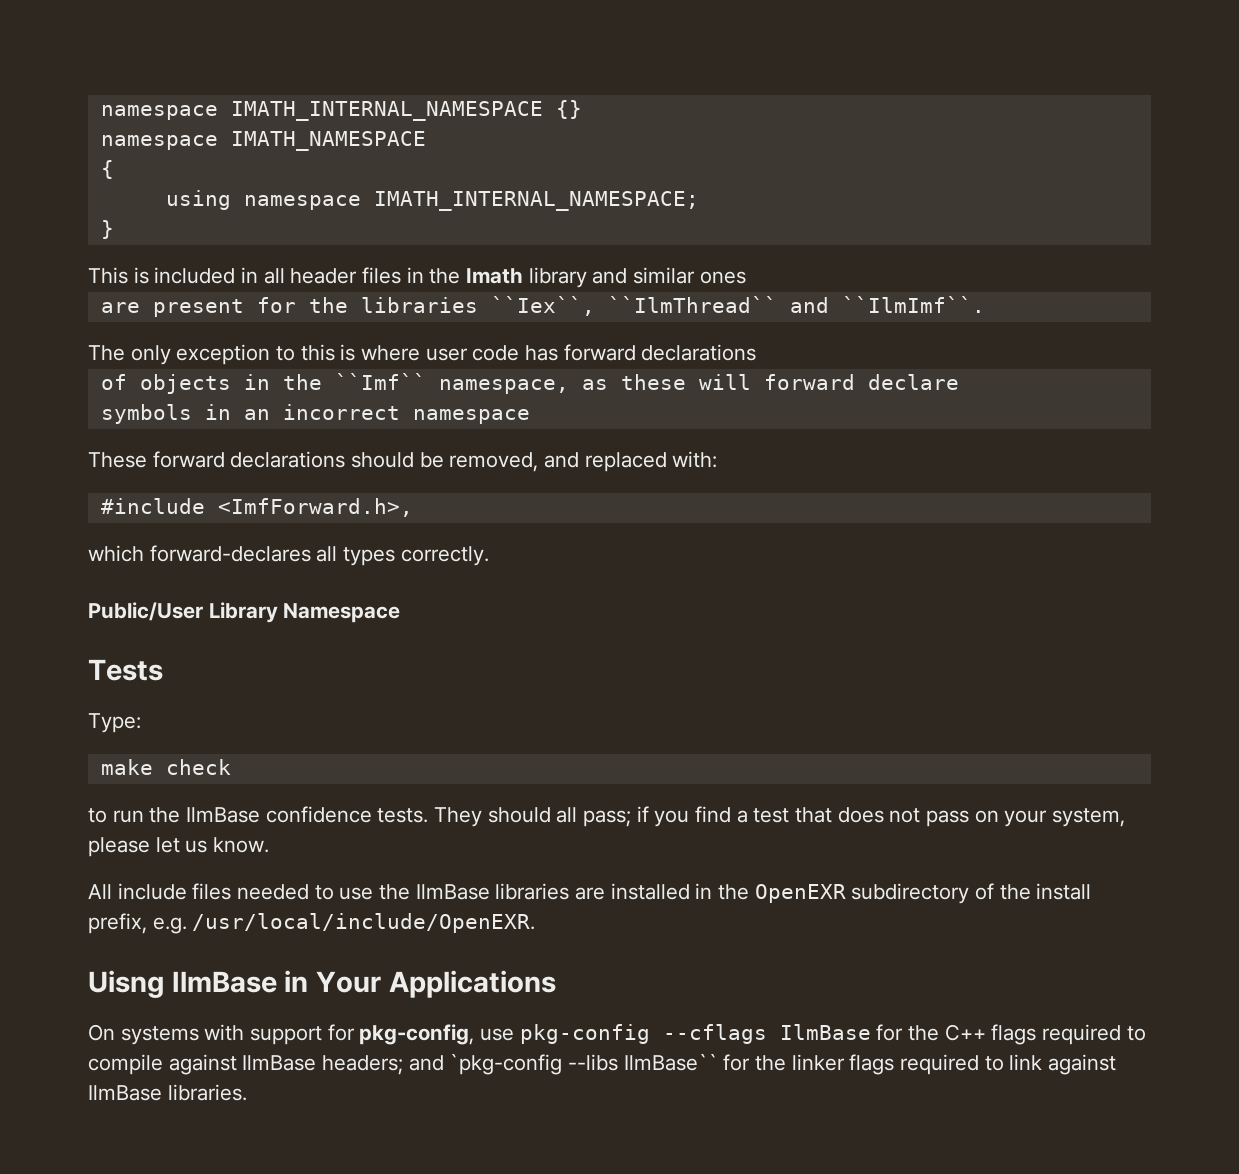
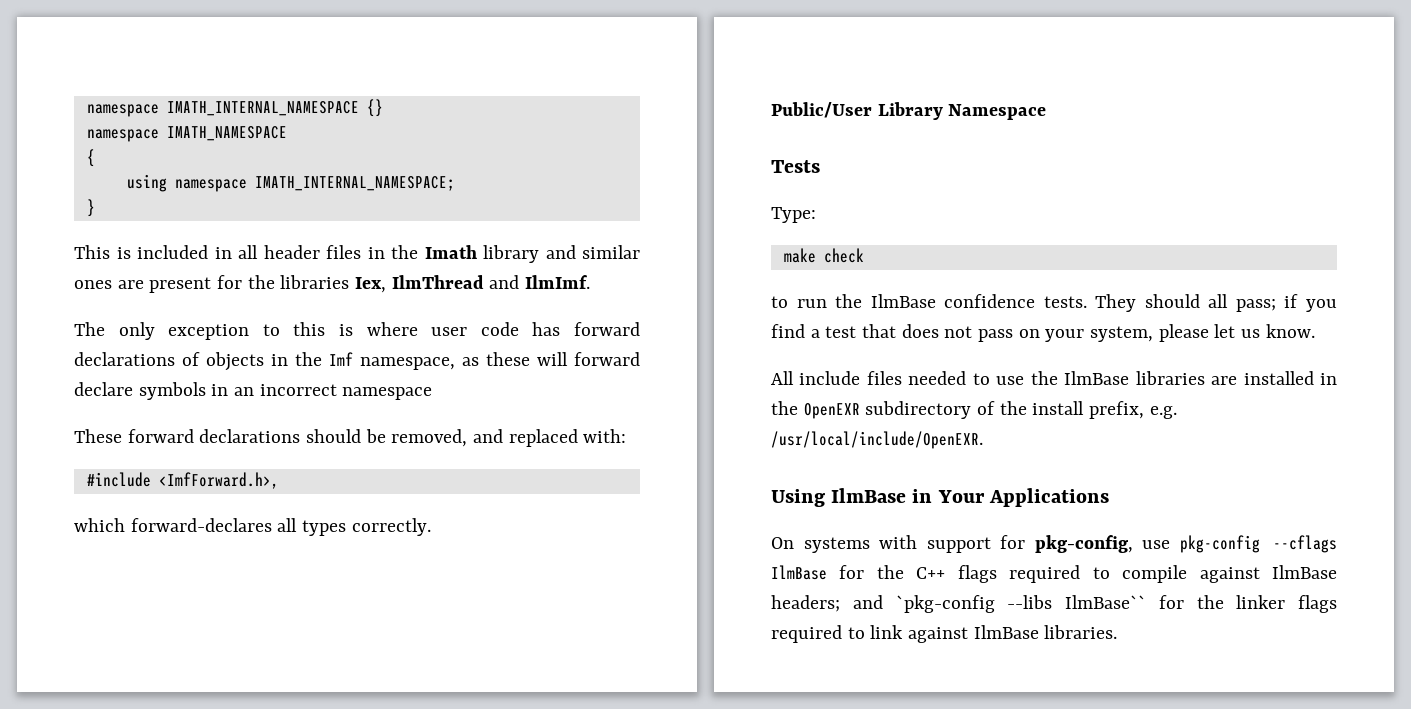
(746, 277) // -> (112, 284) none
[490,296,985,316] ``Iex``, ``IlmThread`` and ``IlmImf``. -> [355,275,591,293] Iex, IlmThread and IlmImf.
(757, 352) // -> (175, 359) none
[334,373,426,390] ``Imf`` -> [329,352,353,366] Imf
(959, 382) // -> (133, 389) none
[88,970,164,998] Uisng -> [771,489,825,507] Using

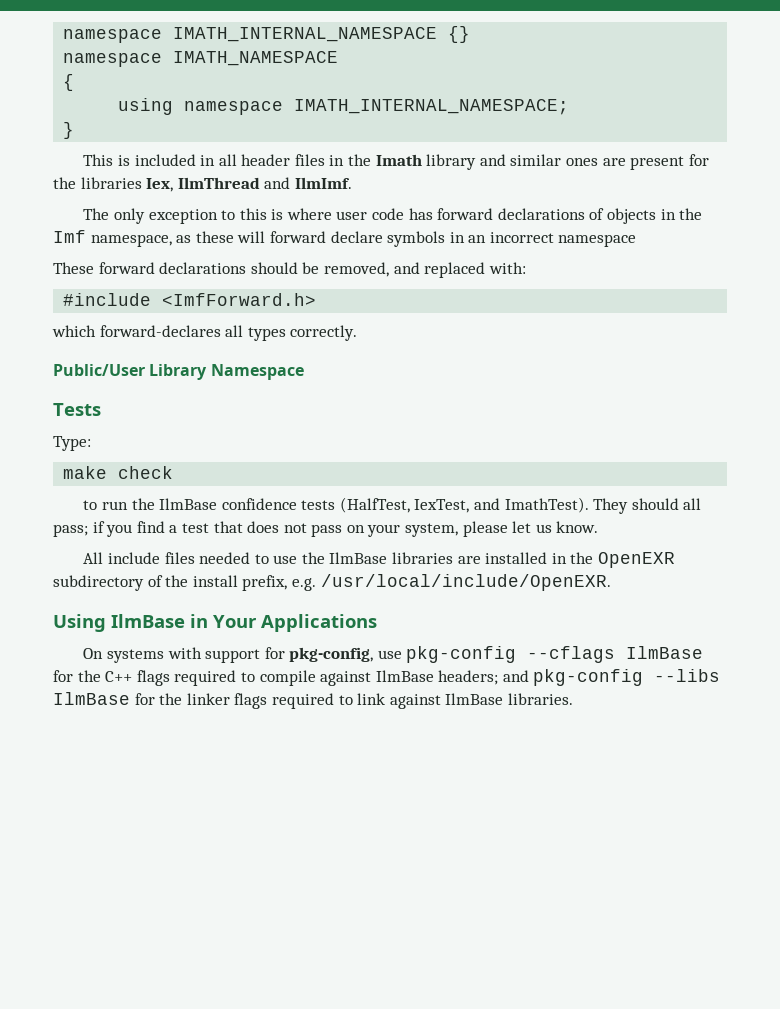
[158,472,279,489] <ImfForward.h>, -> [162,293,317,306] <ImfForward.h>
[1043,296,1087,308] tests. -> [301,497,589,513] tests (HalfTest, IexTest, and ImathTest).
[895,595,1146,613] `pkg-config --libs IlmBase`` -> [533,669,721,686] [53,692,130,705] pkg-config --libs IlmBase

